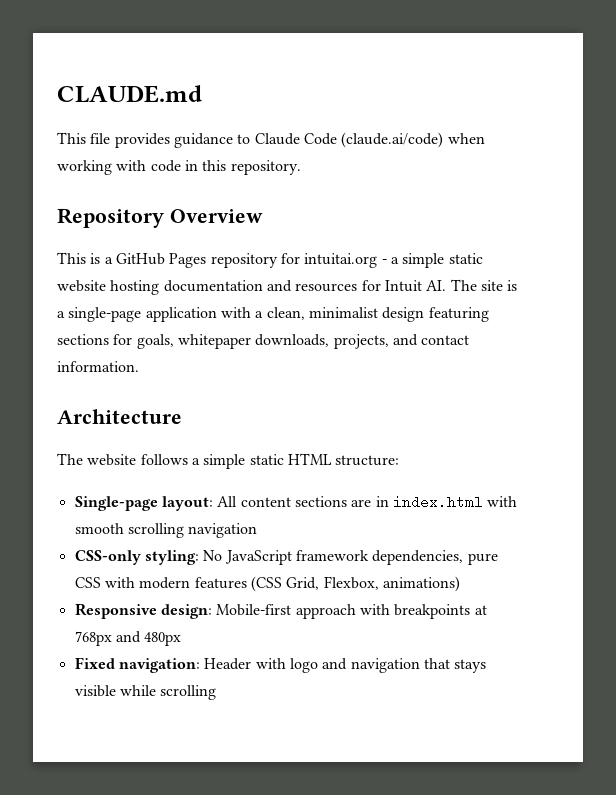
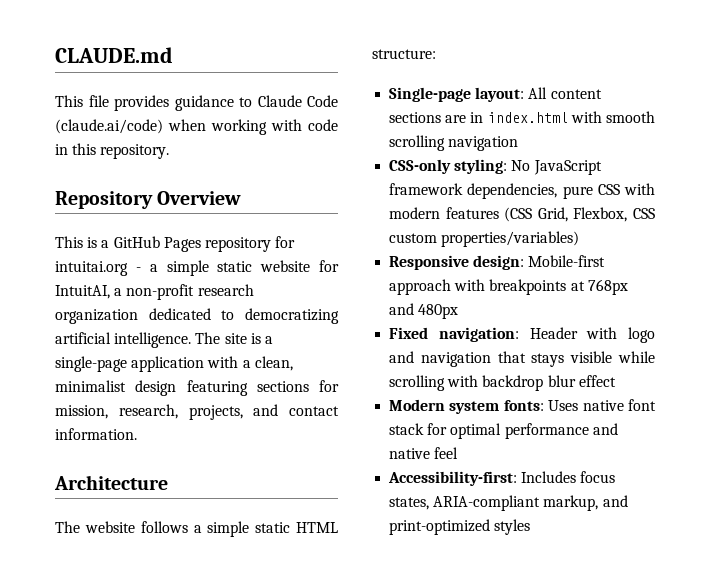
[110,280,447,295] hosting documentation and resources for Intuit AI. -> [319,260,339,272] [55,284,254,300] [55,308,339,324] [55,332,192,348] for IntuitAI, a non-profit research organization dedicated to democratizing artificial intelligence.
[136,334,330,349] goals, whitepaper downloads, -> [55,404,178,419] mission, research,
[382,576,460,592] animations) -> [633,208,655,219] [389,231,580,247] CSS custom properties/variables)
(217, 692) none -> [447,375,616,391] [389,399,656,414] [389,423,618,439] [389,447,459,459] [388,471,616,486] [389,495,628,511] [389,519,531,535] with backdrop blur effect // Modern system fonts: Uses native font stack for optimal performance and native feel // Accessibility-first: Includes focus states, ARIA-compliant markup, and print-optimized styles

